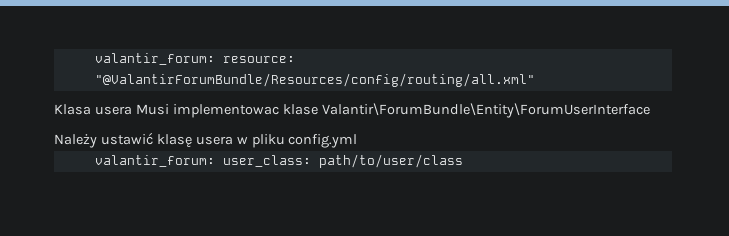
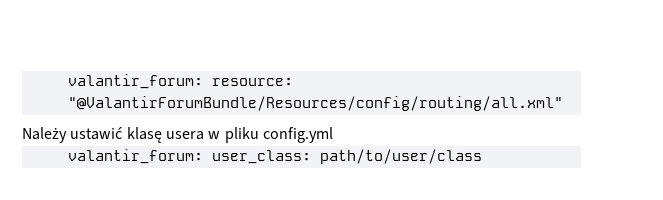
[54,103,650,118] // Klasa usera Musi implementowac klase Valantir\ForumBundle\Entity\ForumUserInterface -> (563, 103) none

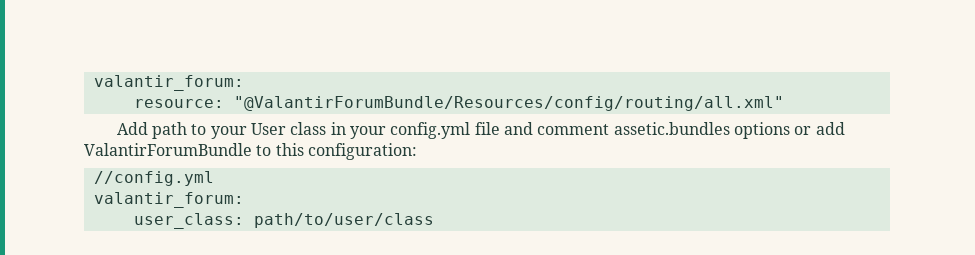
[67,74,203,89] valantir_forum: -> [93,75,244,91] valantir_forum: //
[22,127,333,143] [67,149,203,164] Należy ustawić klasę usera w pliku config.yml // valantir_forum: -> [116,122,845,139] [84,143,417,160] [93,171,214,186] [93,192,244,208] Add path to your User class in your config.yml file and comment assetic.bundles options or add ValantirForumBundle to this configuration: // //config.yml // valantir_forum: //

